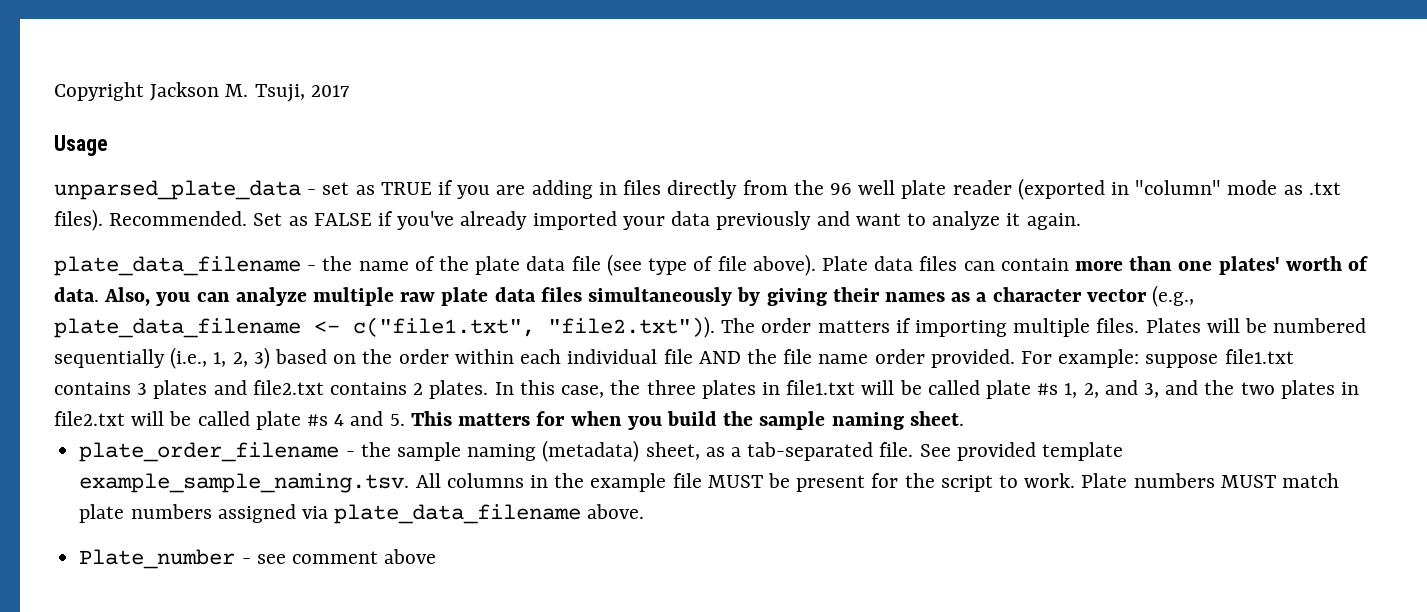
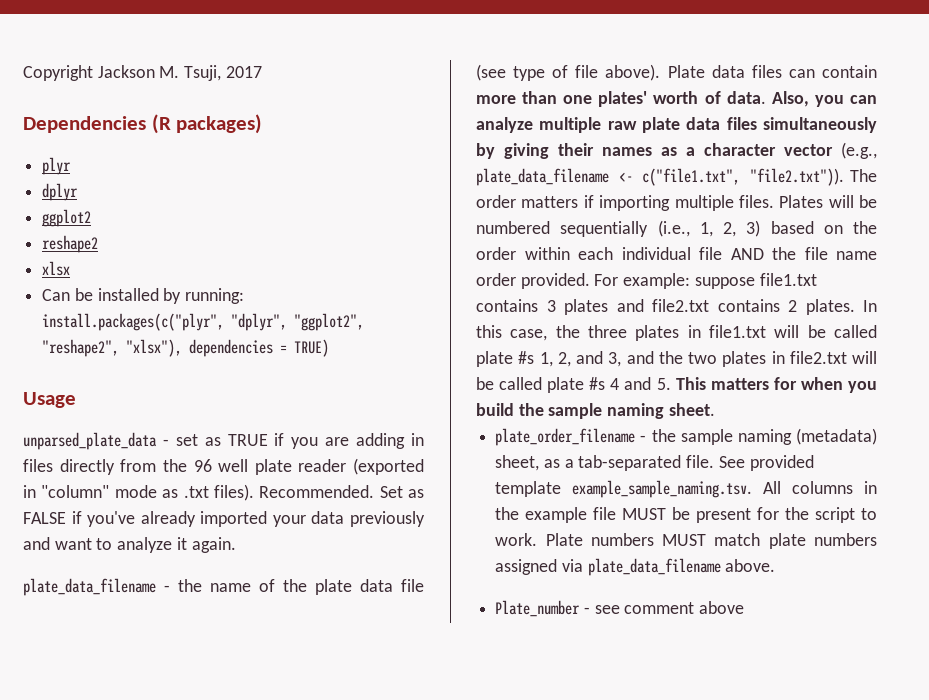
(349, 91) none -> [23,114,263,134] [42,157,72,175] [42,183,79,201] [42,209,92,227] [42,235,99,253] [42,261,71,276] [42,288,245,304] [42,313,365,331] [42,339,330,357] // Dependencies (R packages) // plyr // dplyr // ggplot2 // reshape2 // xlsx // Can be installed by running: install.packages(c("plyr", "dplyr", "ggplot2", "reshape2", "xlsx"), dependencies = TRUE)

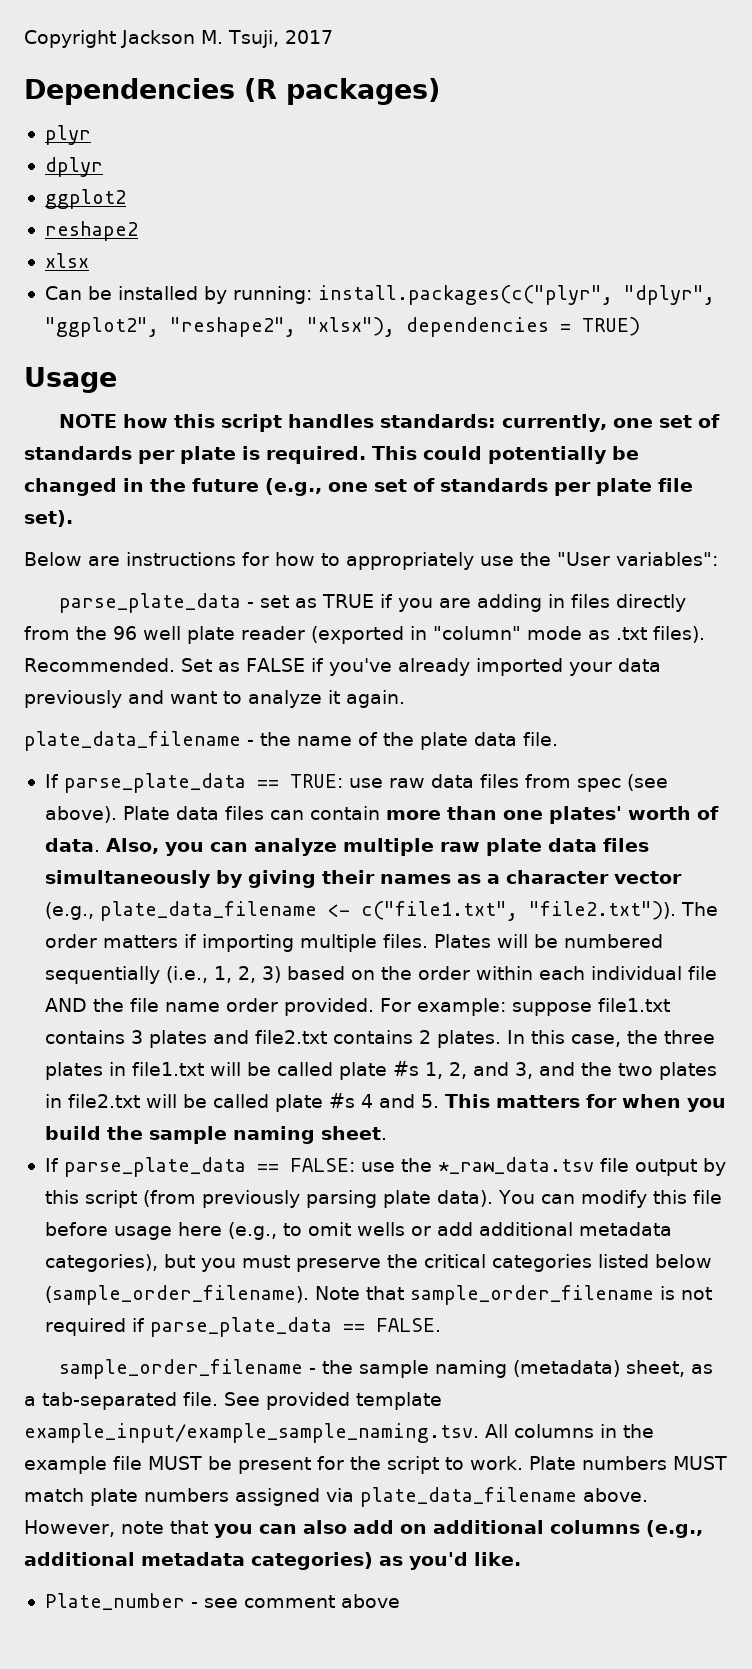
[23,432,157,450] unparsed_plate_data -> [58,414,720,432] [24,446,639,464] [24,478,693,496] [24,510,73,527] [24,552,718,570] [58,593,241,613] NOTE how this script handles standards: currently, one set of standards per plate is required. This could potentially be changed in the future (e.g., one set of standards per plate file set). // Below are instructions for how to appropriately use the "User variables": // parse_plate_data
[401,579,424,592] [476,64,599,81] file (see type of file -> [523,732,558,746] [44,773,668,793] file. // If parse_plate_data == TRUE: use raw data files from spec (see
[495,428,636,446] plate_order_filename -> [44,1157,726,1177] [44,1190,722,1208] [44,1222,672,1240] [44,1254,712,1272] [44,1285,712,1305] [44,1317,441,1337] [58,1359,303,1379] If parse_plate_data == FALSE: use the *_raw_data.tsv file output by this script (from previously parsing plate data). You can modify this file before usage here (e.g., to omit wells or add additional metadata categories), but you must preserve the critical categories listed below (sample_order_filename). Note that sample_order_filename is not required if parse_plate_data == FALSE. // sample_order_filename
[572,480,753,498] example_sample_naming.tsv. -> [24,1423,479,1443] example_input/example_sample_naming.tsv.
(776, 565) none -> [24,1520,703,1538] [24,1552,521,1570] However, note that you can also add on additional columns (e.g., additional metadata categories) as you'd like.

